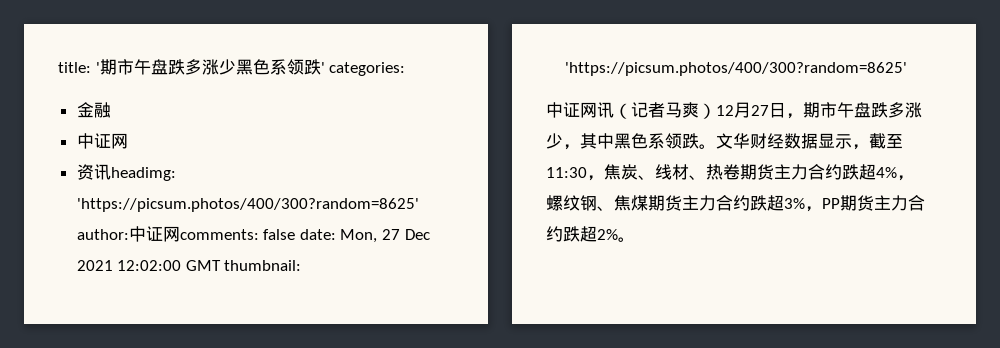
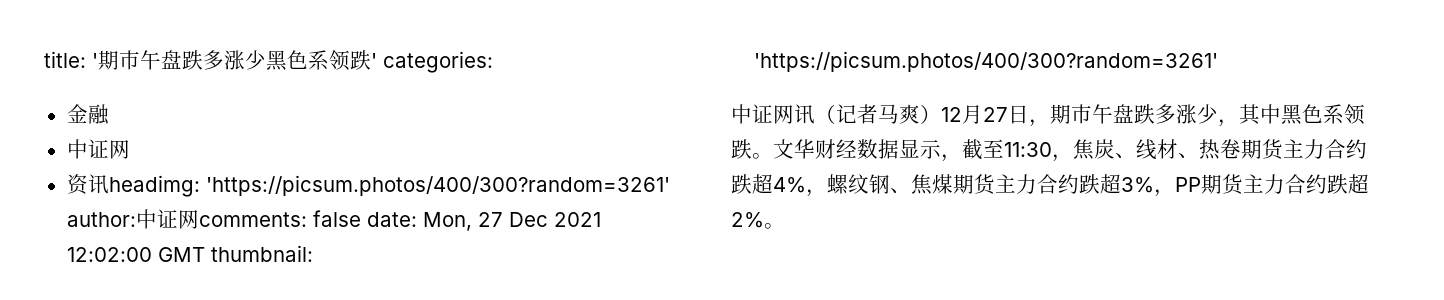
[76,198,419,212] 'https://picsum.photos/400/300?random=8625' -> [205,175,670,196] 'https://picsum.photos/400/300?random=3261'
[564,62,907,76] 'https://picsum.photos/400/300?random=8625' -> [753,51,1218,72] 'https://picsum.photos/400/300?random=3261'

